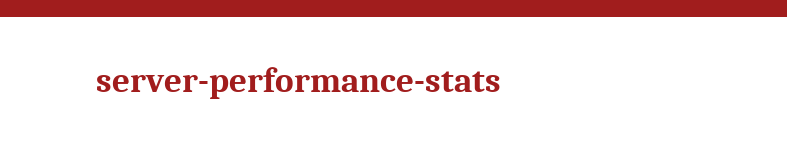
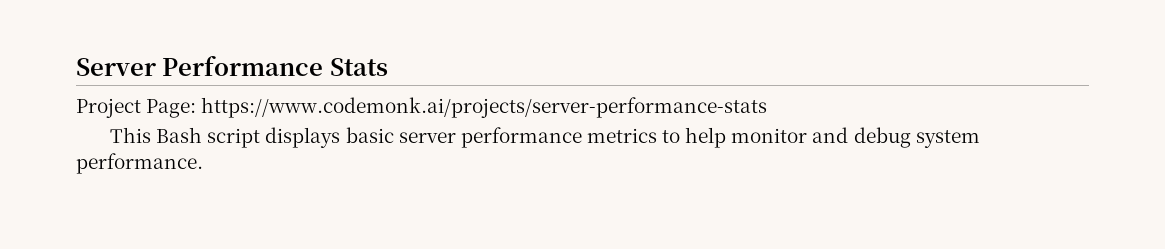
[96,67,501,99] server-performance-stats -> [76,55,388,76] [76,97,768,118] [110,127,980,148] [76,153,203,174] Server Performance Stats // Project Page: https://www.codemonk.ai/projects/server-performance-stats // This Bash script displays basic server performance metrics to help monitor and debug system performance.

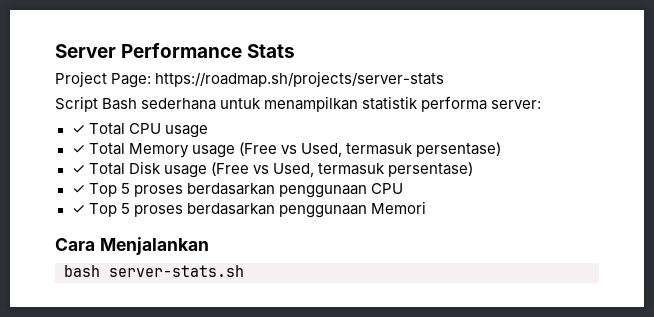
[201,97,768,118] [110,127,980,148] [76,153,203,174] https://www.codemonk.ai/projects/server-performance-stats // This Bash script displays basic server performance metrics to help monitor and debug system performance. -> [155,71,445,87] [55,96,542,112] [71,123,208,138] [71,142,501,158] [71,161,473,178] [71,183,403,198] [71,201,426,218] [55,237,209,255] [64,265,244,277] https://roadmap.sh/projects/server-stats // Script Bash sederhana untuk menampilkan statistik performa server: // ✓ Total CPU usage // ✓ Total Memory usage (Free vs Used, termasuk persentase) // ✓ Total Disk usage (Free vs Used, termasuk persentase) // ✓ Top 5 proses berdasarkan penggunaan CPU // ✓ Top 5 proses berdasarkan penggunaan Memori // Cara Menjalankan // bash server-stats.sh

